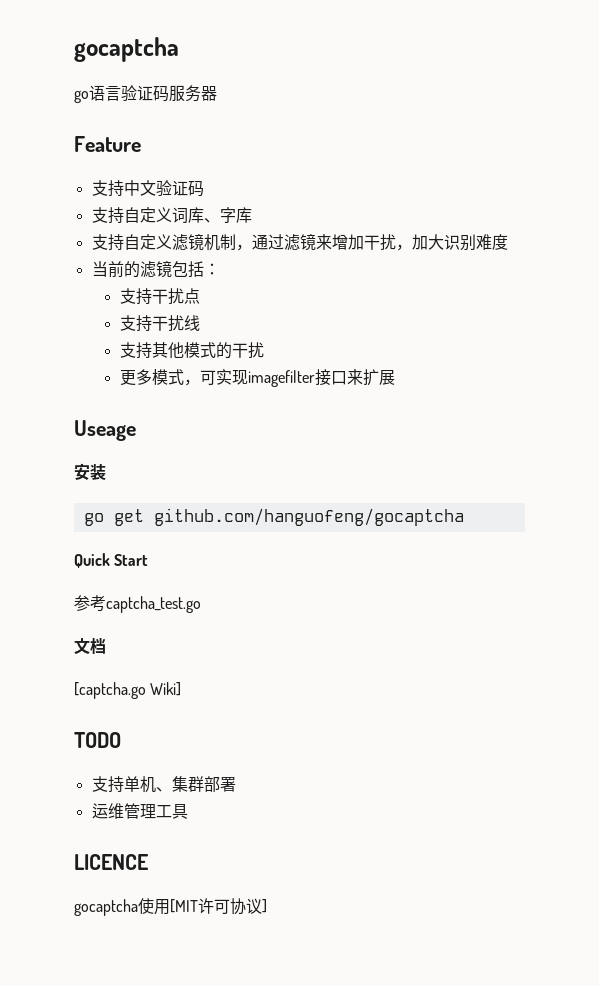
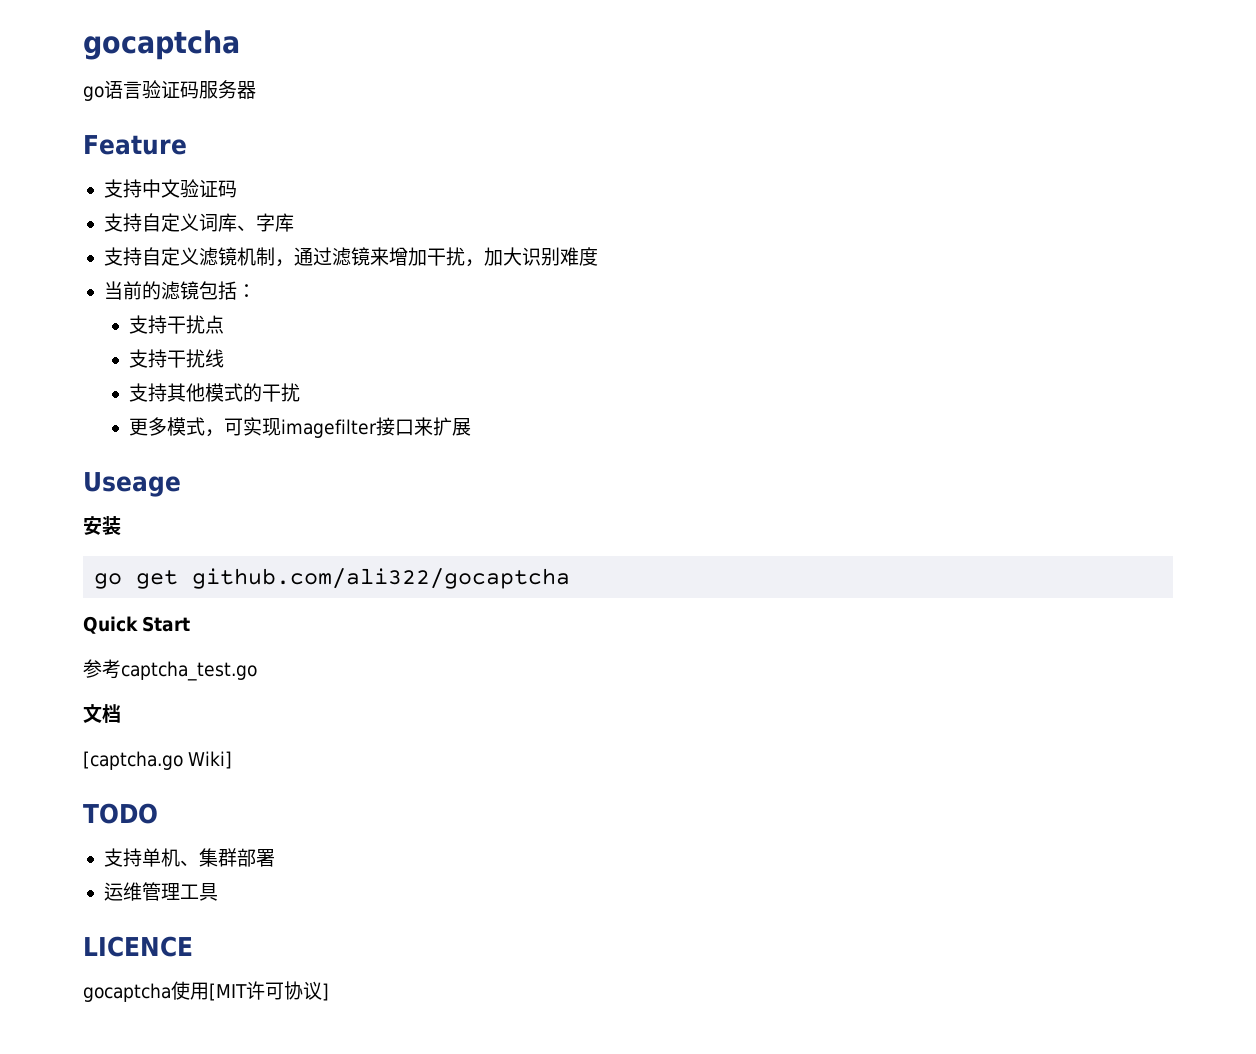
[153,508,464,526] github.com/hanguofeng/gocaptcha -> [192,568,571,589] github.com/ali322/gocaptcha

